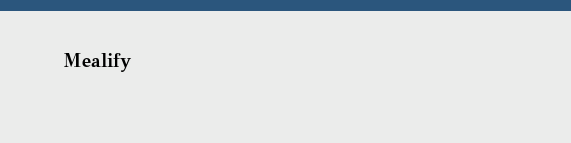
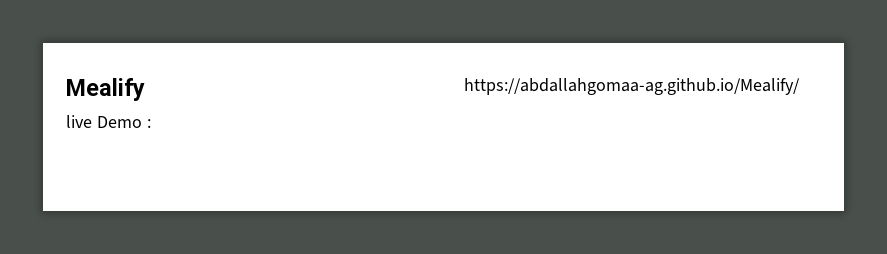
(132, 62) none -> [66,115,151,128] [464,78,800,95] // live Demo : https://abdallahgomaa-ag.github.io/Mealify/

